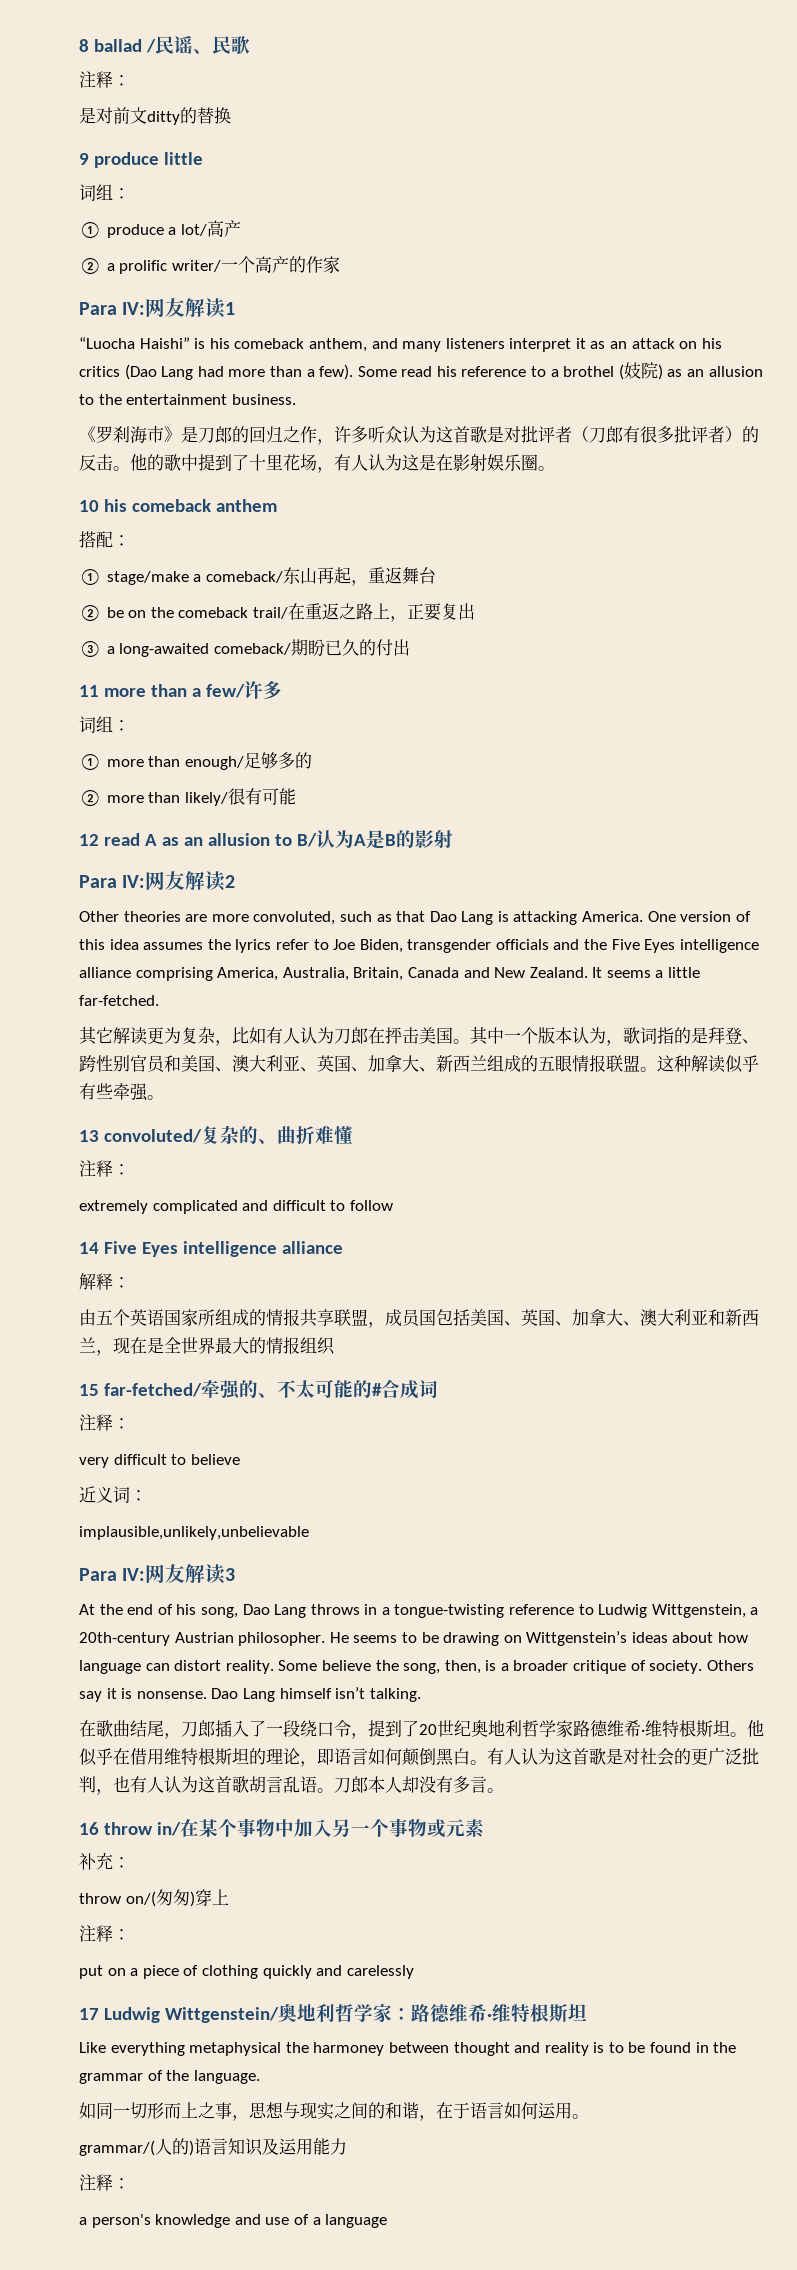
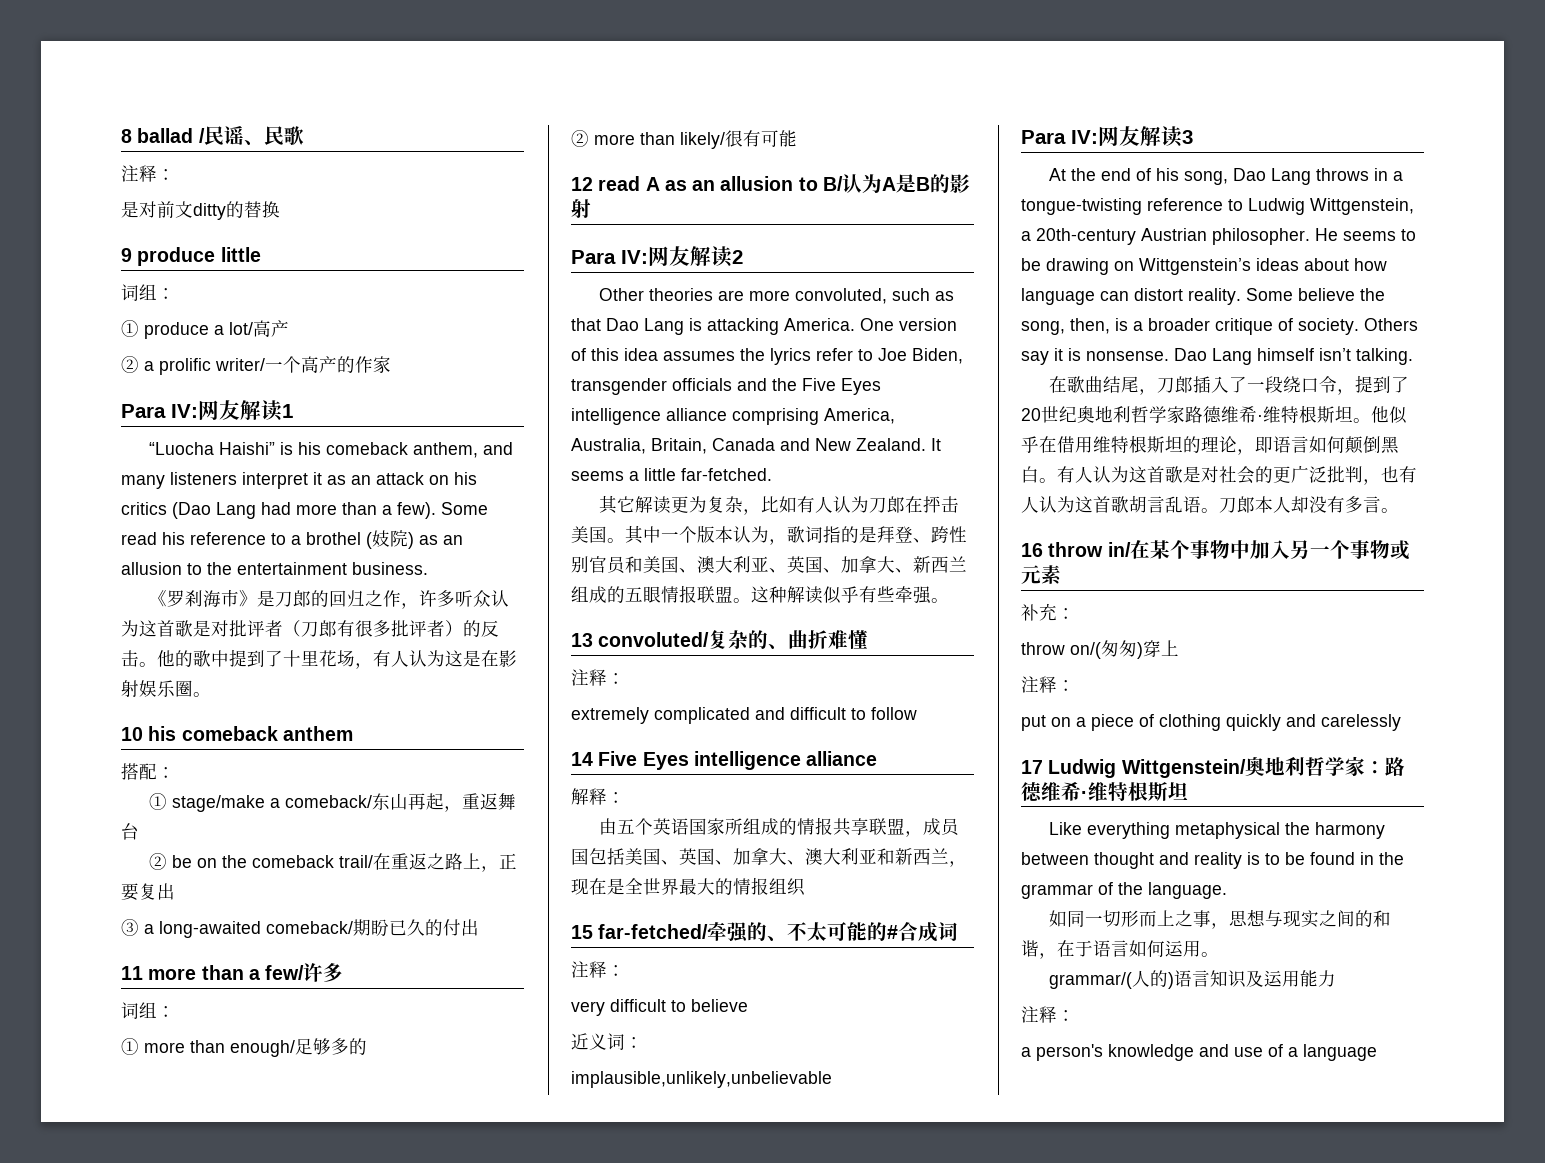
[313,2042,385,2056] harmoney -> [1314,822,1385,839] harmony

